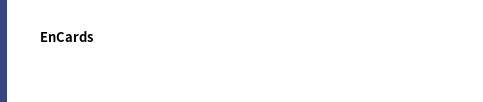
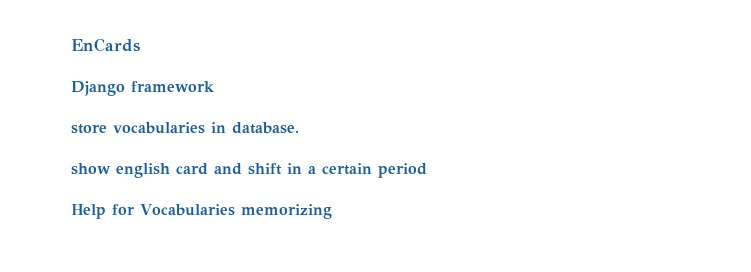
(93, 36) none -> [71,81,214,96] [71,122,299,134] [71,163,427,178] [71,204,332,219] // Django framework // store vocabularies in database. // show english card and shift in a certain period // Help for Vocabularies memorizing

